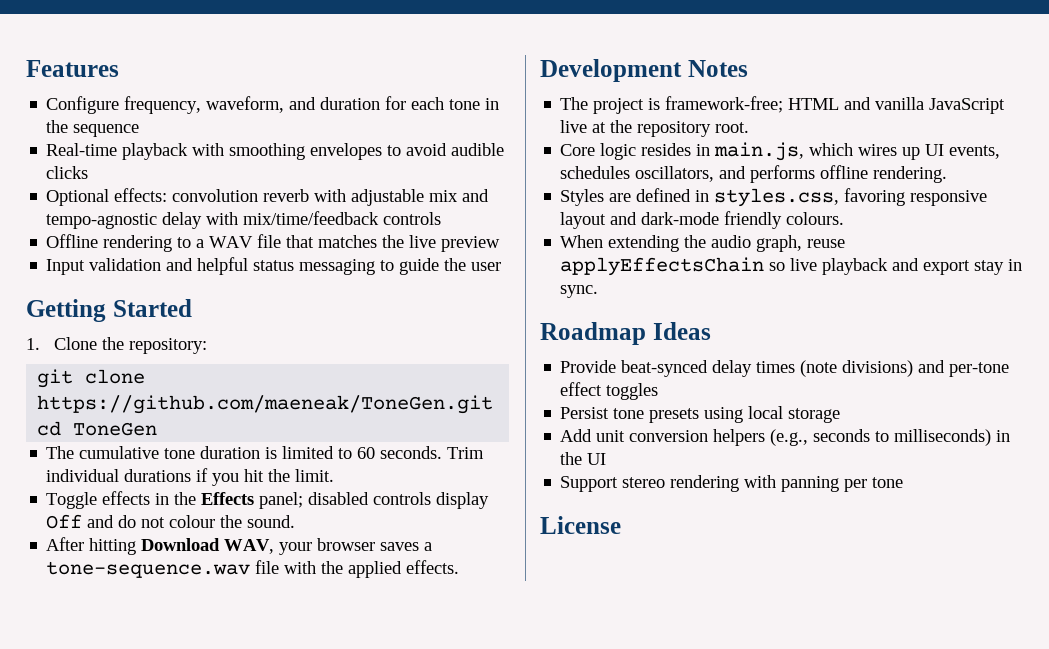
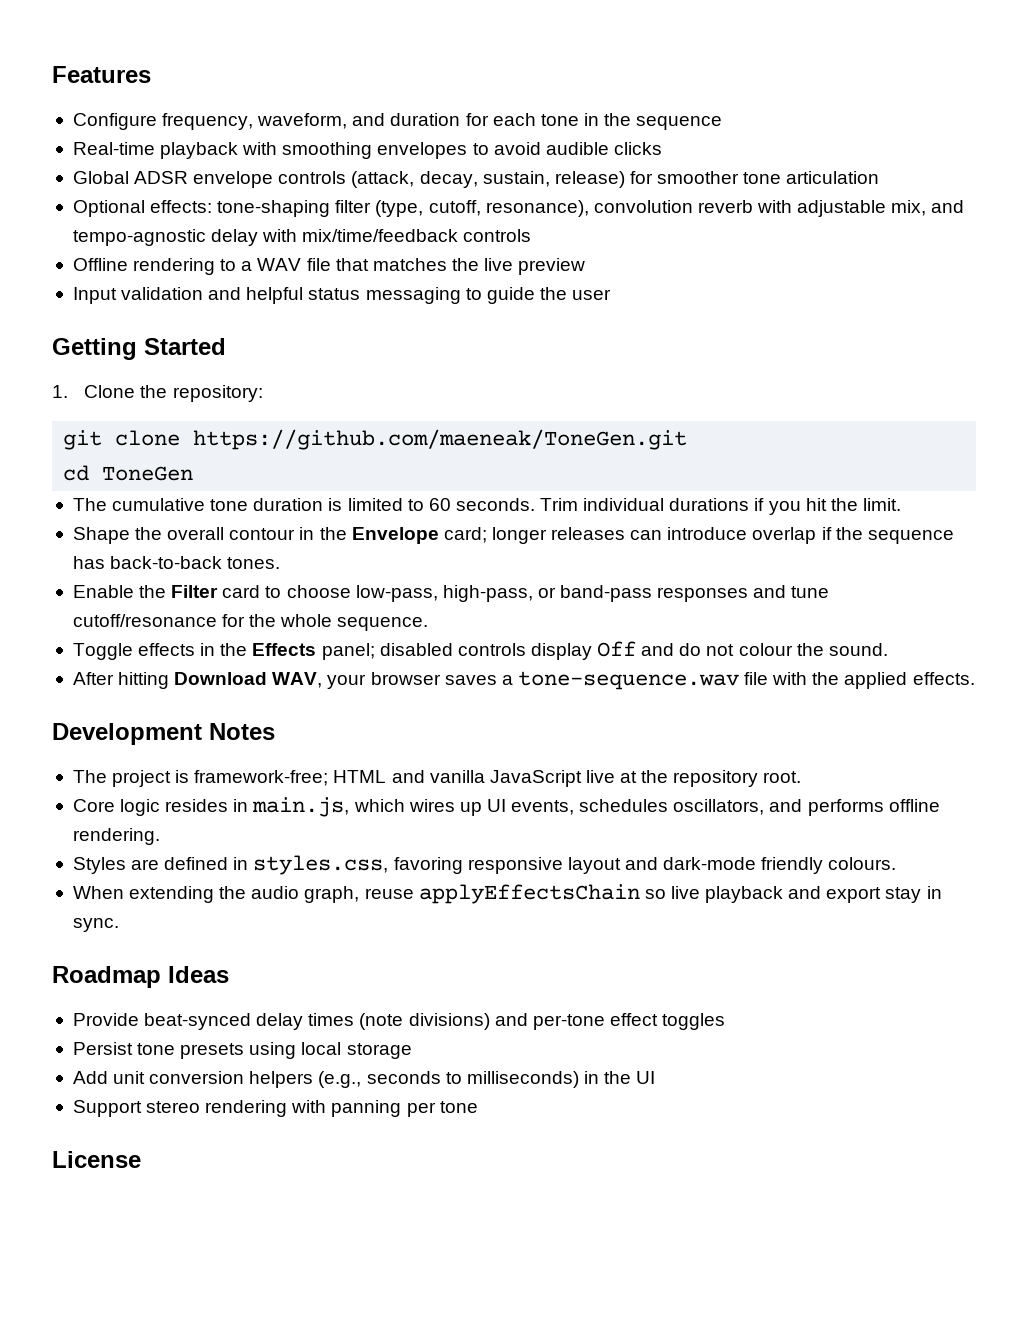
[46,188,168,206] Optional effects: -> [72,171,880,188] [72,200,589,217] Global ADSR envelope controls (attack, decay, sustain, release) for smoother tone articulation // Optional effects: tone-shaping filter (type, cutoff, resonance),
[429,190,459,202] mix -> [891,200,927,216] mix,
(335, 475) none -> [72,527,954,544] [72,556,281,569] [72,585,830,602] [72,614,429,631] // Shape the overall contour in the Envelope card; longer releases can introduce overlap if the sequence has back-to-back tones. // Enable the Filter card to choose low-pass, high-pass, or band-pass responses and tune cutoff/resonance for the whole sequence.

